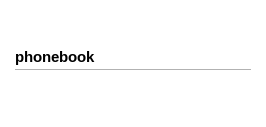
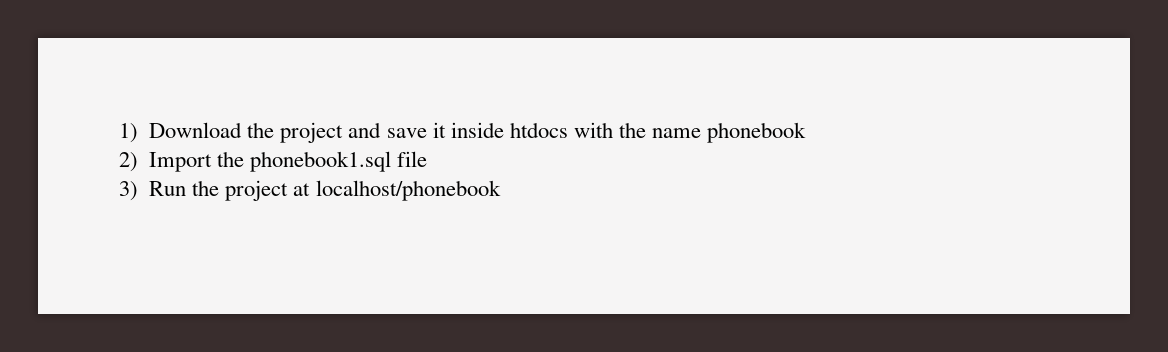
[15,51,95,65] phonebook -> [119,122,807,143] [119,151,428,172] [119,180,501,201] 1) Download the project and save it inside htdocs with the name phonebook // 2) Import the phonebook1.sql file // 3) Run the project at localhost/phonebook

